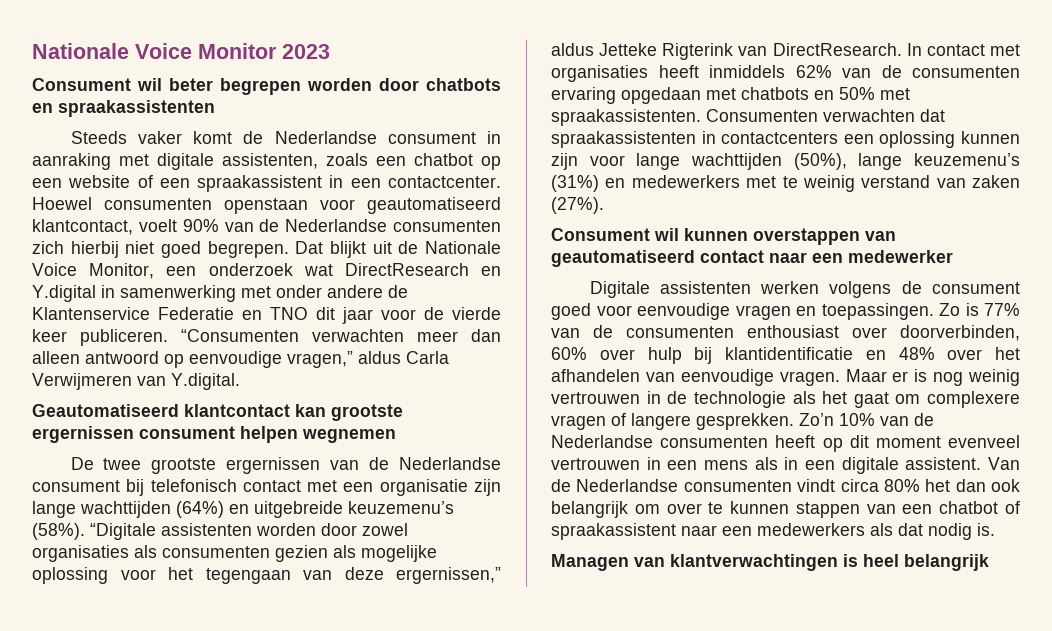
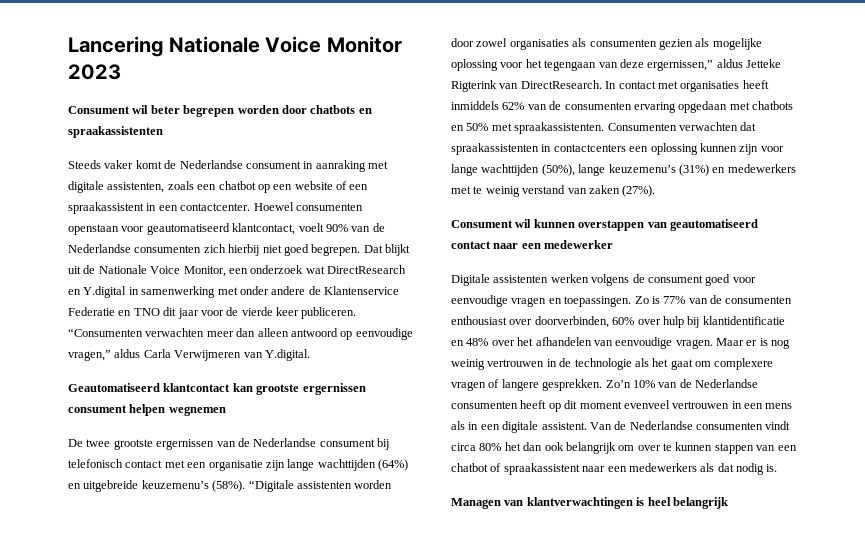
(32, 51) none -> [68,36,163,57] Lancering

